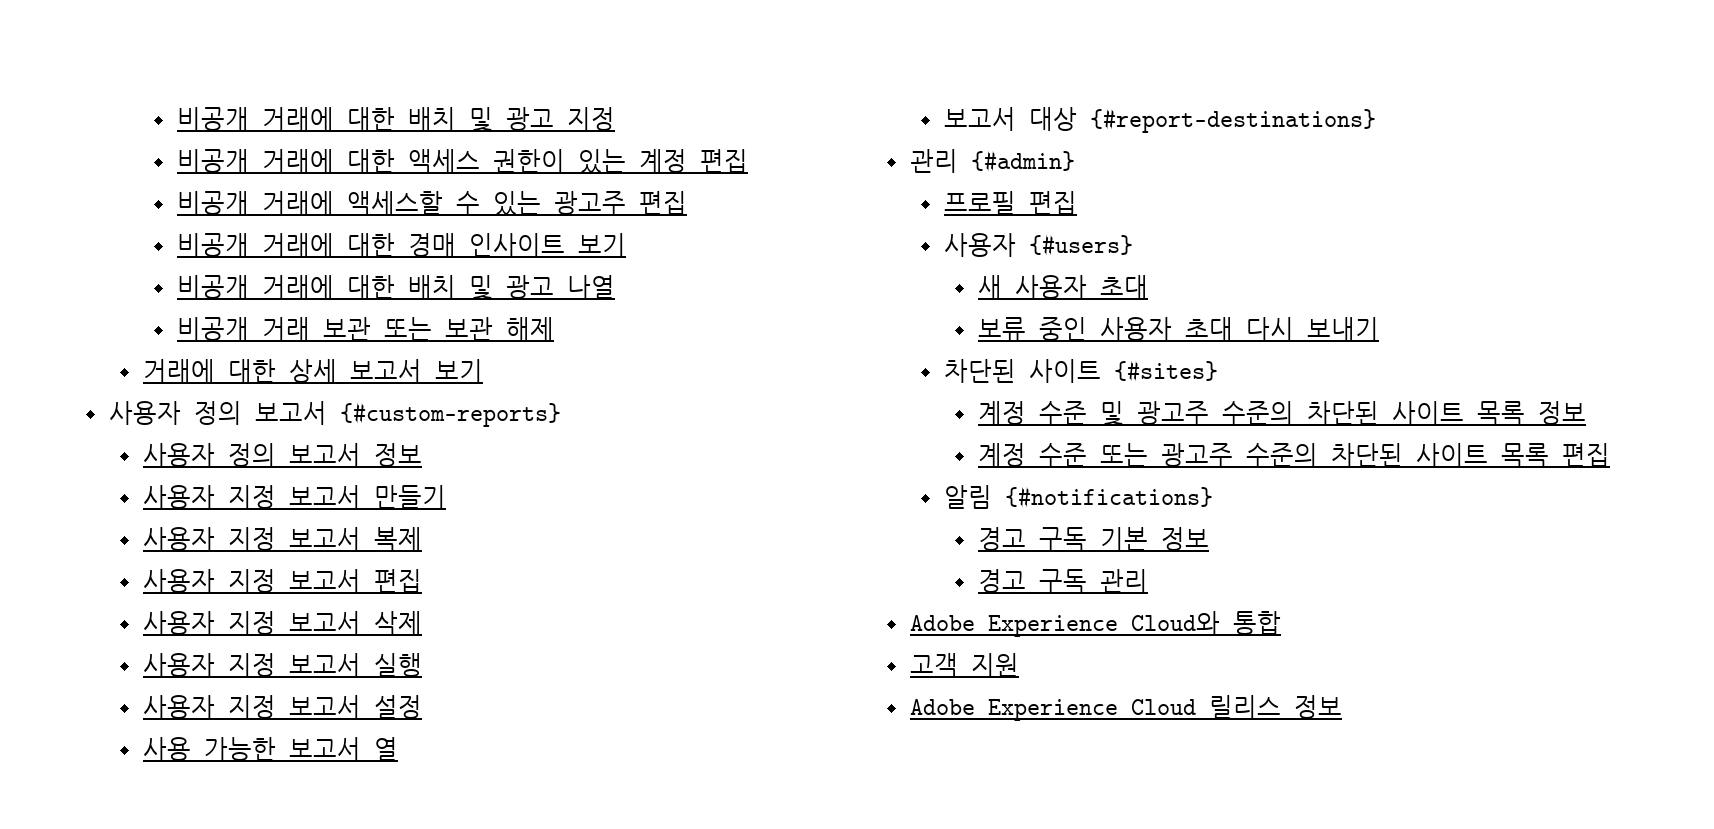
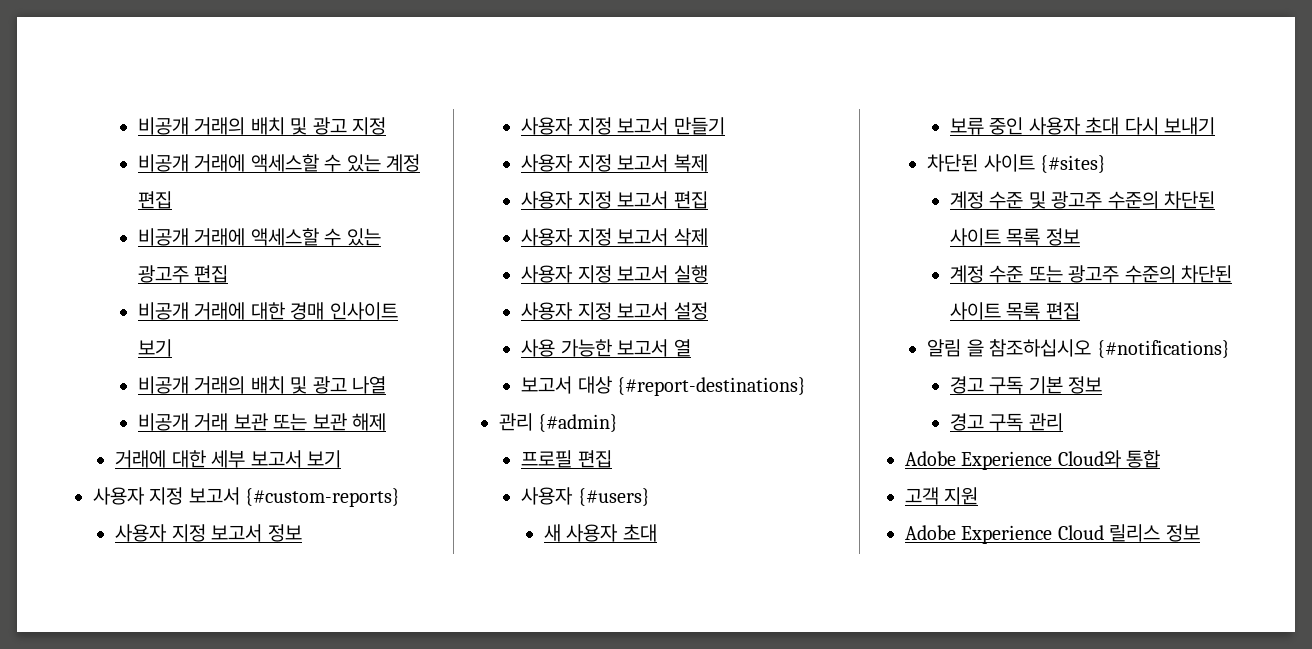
[177,107,396,131] 비공개 거래에 대한 -> [137,117,246,135] 비공개 거래의
[347,149,566,173] 대한 액세스 권한이 -> [250,154,342,172] 액세스할 수
[262,275,396,299] 거래에 대한 -> [194,376,246,394] 거래의
[289,359,338,383] 상세 -> [211,450,246,468] 세부
[193,401,242,425] 정의 -> [149,487,184,505] 지정
[228,443,277,467] 정의 -> [171,524,206,542] 지정
(993, 497) none -> [966,339,1092,357] 을 참조하십시오

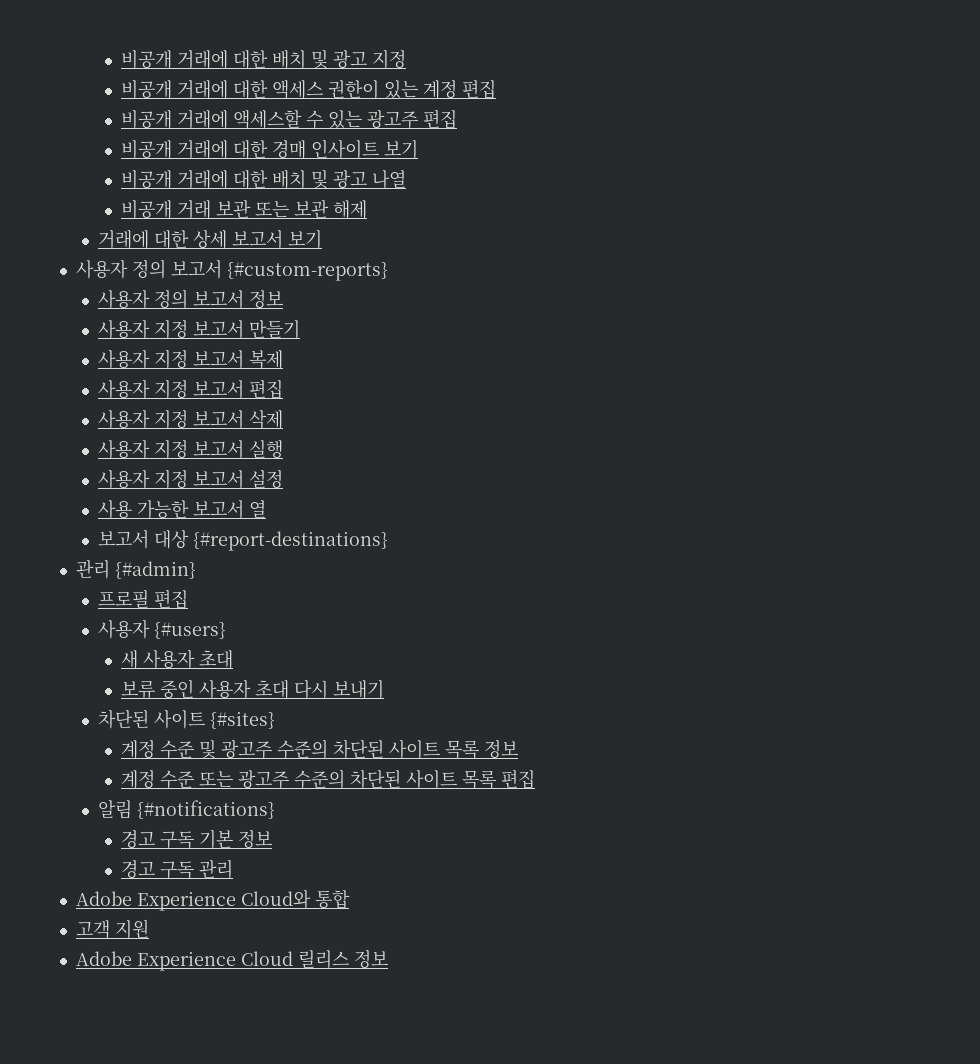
[137,117,246,135] 비공개 거래의 -> [121,50,269,69] 비공개 거래에 대한
[250,154,342,172] 액세스할 수 -> [233,79,380,99] 대한 액세스 권한이
[194,376,246,394] 거래의 -> [177,170,269,189] 거래에 대한
[211,450,246,468] 세부 -> [193,230,228,249] 상세
[149,487,184,505] 지정 -> [131,259,166,279] 정의
[171,524,206,542] 지정 -> [154,289,189,309] 정의
[966,339,1092,357] 을 참조하십시오 -> (133, 809) none

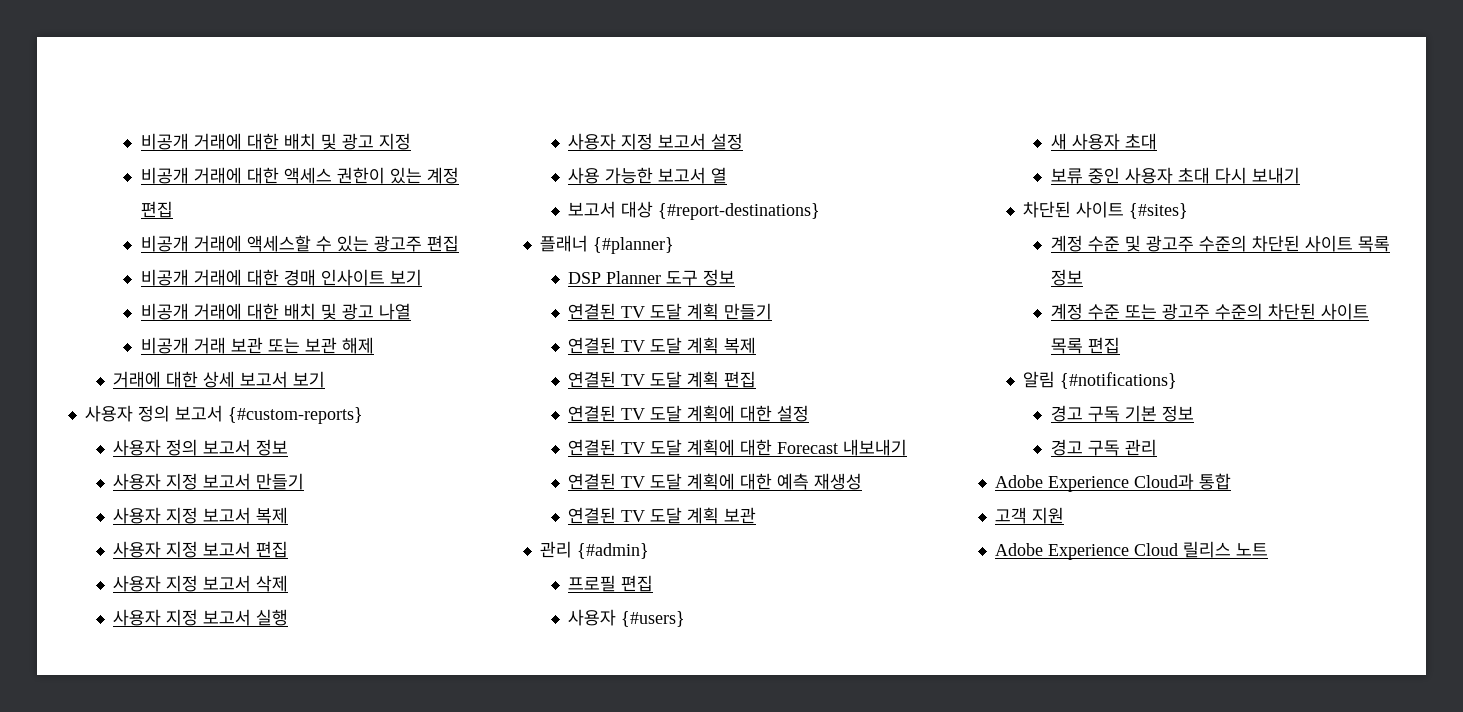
(389, 541) none -> [539,235,674,254] [567,269,735,286] [567,303,772,320] [567,337,756,354] [567,371,756,388] [567,405,809,422] [567,439,907,456] [567,473,862,490] [567,507,756,524] // 플래너 {#planner} // DSP Planner 도구 정보 // 연결된 TV 도달 계획 만들기 // 연결된 TV 도달 계획 복제 // 연결된 TV 도달 계획 편집 // 연결된 TV 도달 계획에 대한 설정 // 연결된 TV 도달 계획에 대한 Forecast 내보내기 // 연결된 TV 도달 계획에 대한 예측 재생성 // 연결된 TV 도달 계획 보관
[240,889,311,909] Cloud와 -> [1133,473,1194,490] Cloud과
[353,950,388,968] 정보 -> [1235,543,1268,556] 노트

